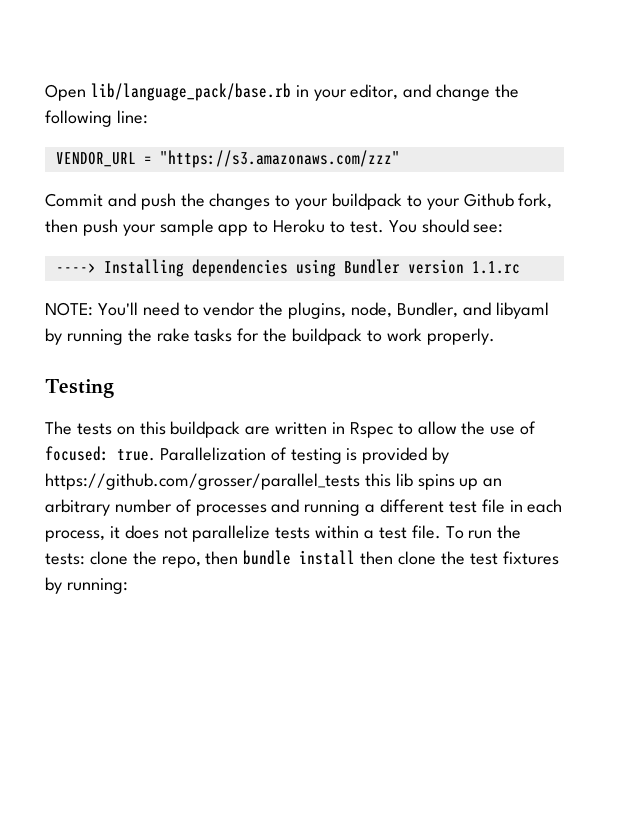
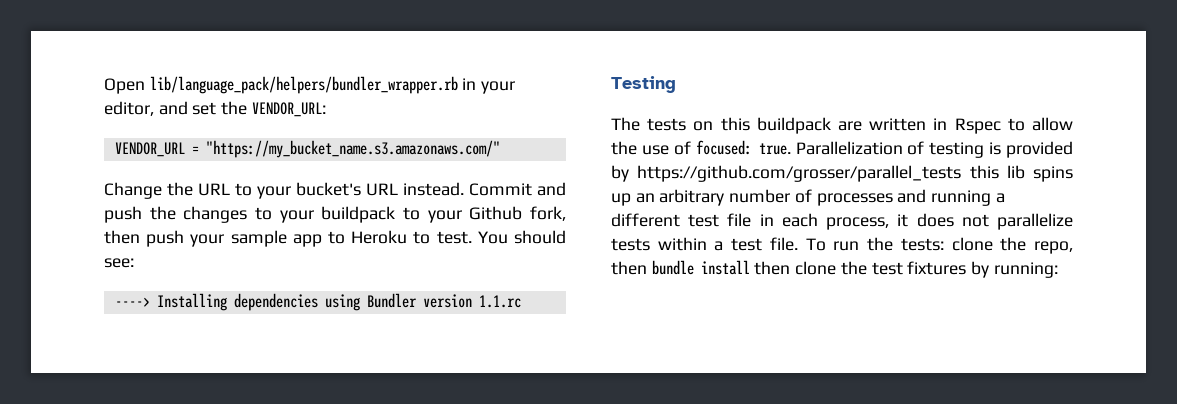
[90,83,291,101] lib/language_pack/base.rb -> [149,76,458,94] lib/language_pack/helpers/bundler_wrapper.rb
[436,84,520,101] [45,110,148,127] [55,150,400,168] change the following line: // VENDOR_URL = "https://s3.amazonaws.com/zzz" // -> [192,101,326,117] [114,140,500,158] [104,182,464,199] set the VENDOR_URL: // VENDOR_URL = "https://my_bucket_name.s3.amazonaws.com/" // Change the URL to your bucket's URL instead.
[45,302,549,319] [45,328,495,345] // NOTE: You'll need to vendor the plugins, node, Bundler, and libyaml by running the rake tasks for the buildpack to work properly. -> (521, 301) none

